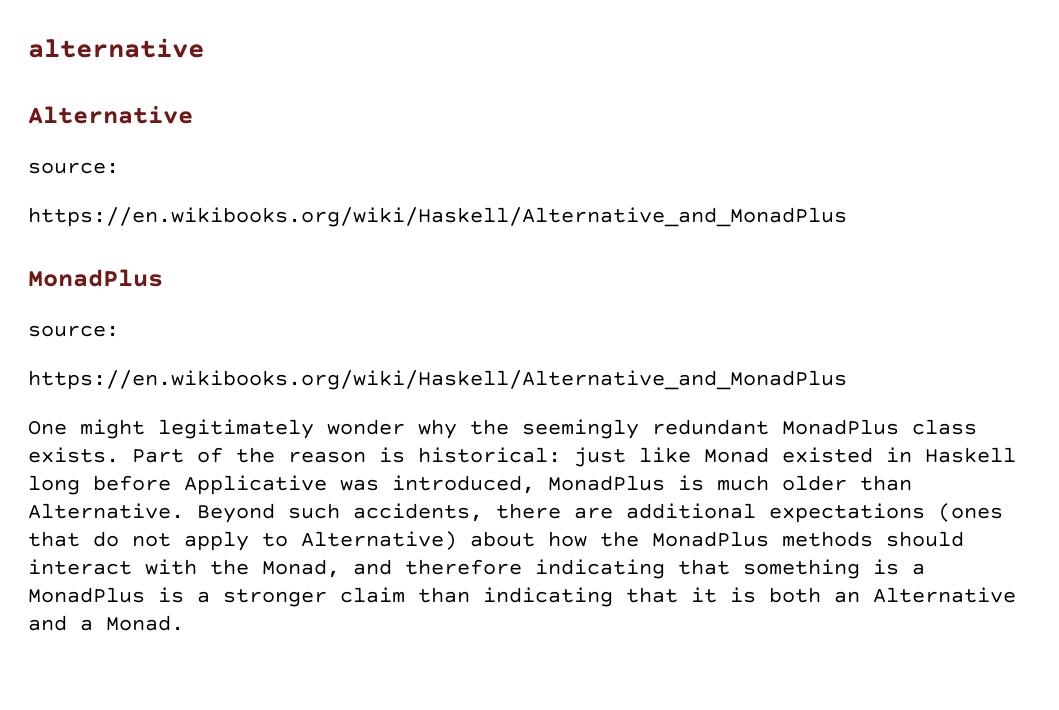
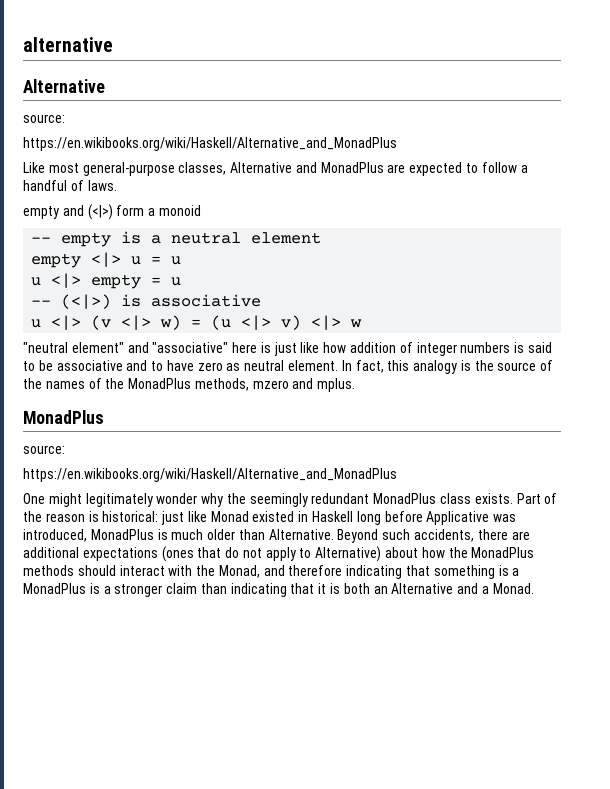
(847, 217) none -> [23,162,528,176] [23,180,117,191] [23,204,201,220] [31,231,322,247] [31,252,182,268] [31,273,182,289] [31,294,262,309] [31,315,363,330] [23,342,552,356] [23,360,554,374] [23,378,356,392] // Like most general-purpose classes, Alternative and MonadPlus are expected to follow a handful of laws. // empty and (<|>) form a monoid // -- empty is a neutral element // empty <|> u = u // u <|> empty = u // -- (<|>) is associative // u <|> (v <|> w) = (u <|> v) <|> w // "neutral element" and "associative" here is just like how addition of integer numbers is said to be associative and to have zero as neutral element. In fact, this analogy is the source of the names of the MonadPlus methods, mzero and mplus.

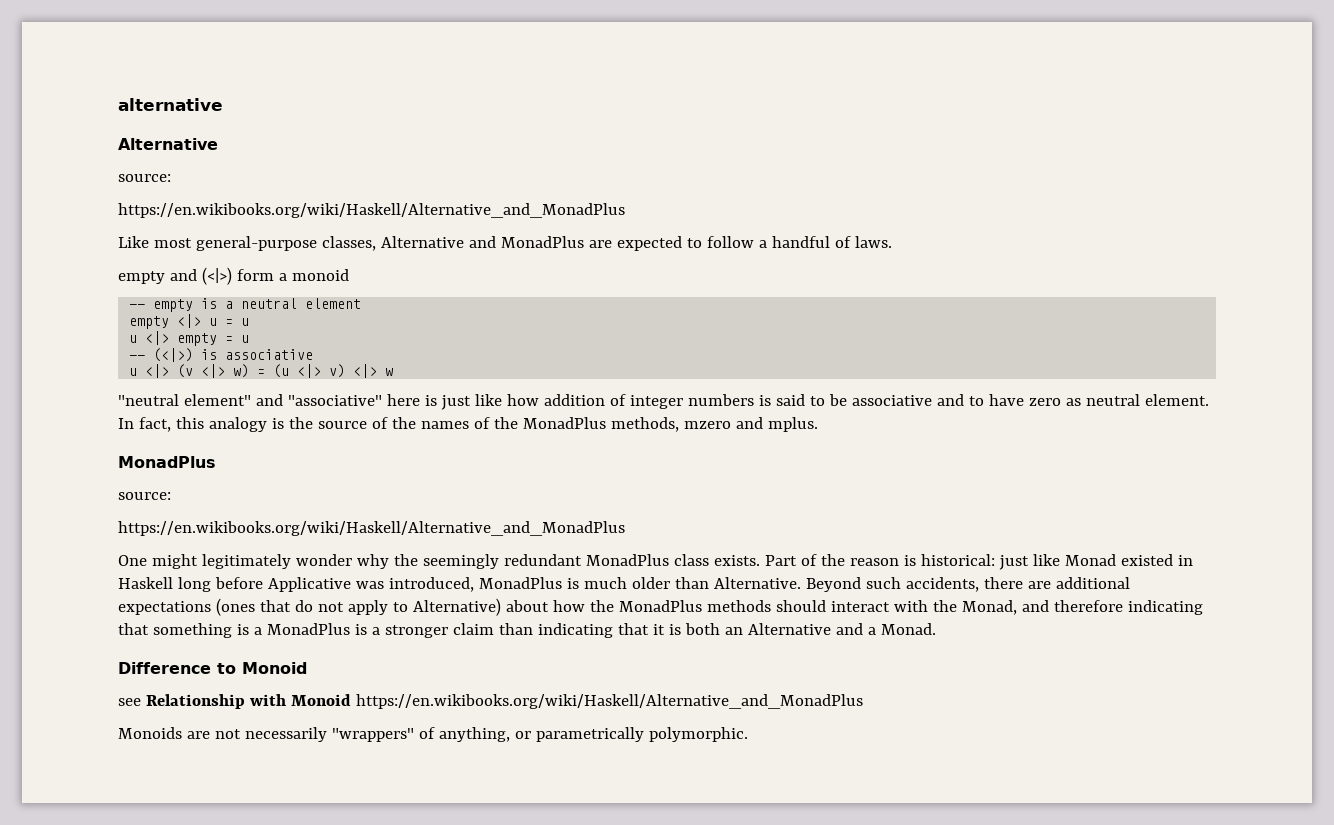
(534, 588) none -> [118,662,307,674] [118,694,863,709] [118,727,748,742] // Difference to Monoid // see Relationship with Monoid https://en.wikibooks.org/wiki/Haskell/Alternative_and_MonadPlus // Monoids are not necessarily "wrappers" of anything, or parametrically polymorphic.

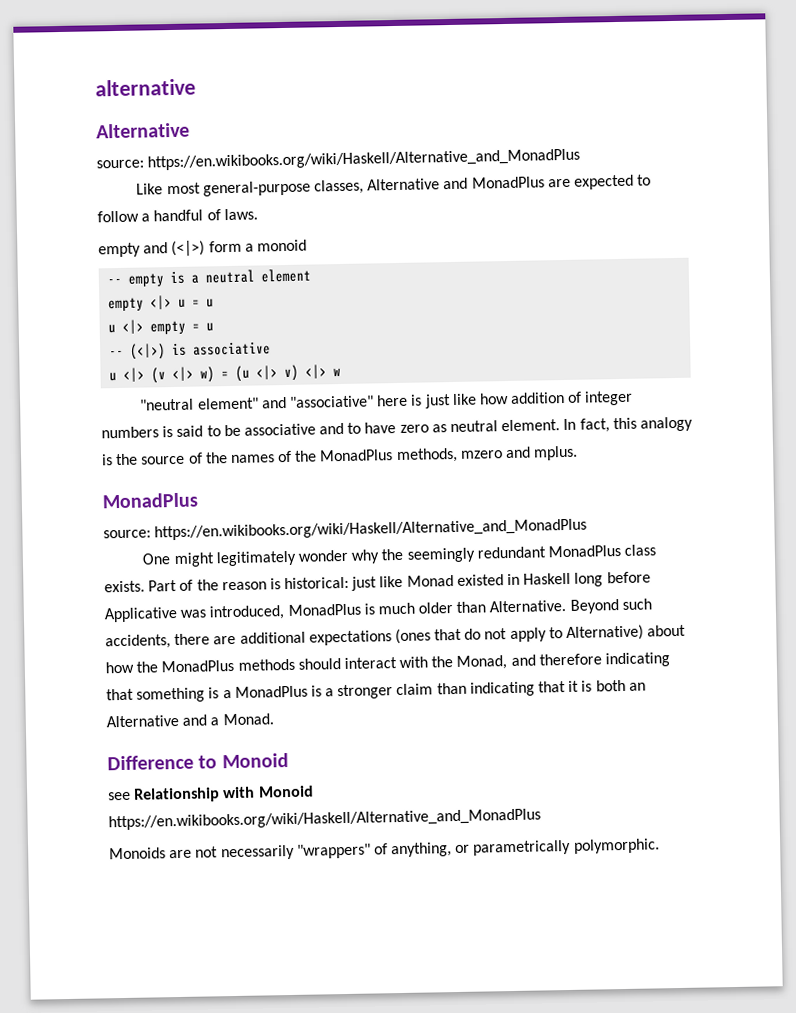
(171, 178) // -> (144, 164) none
(171, 496) // -> (151, 534) none

